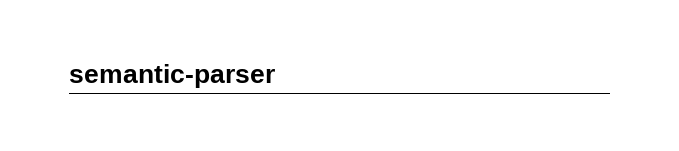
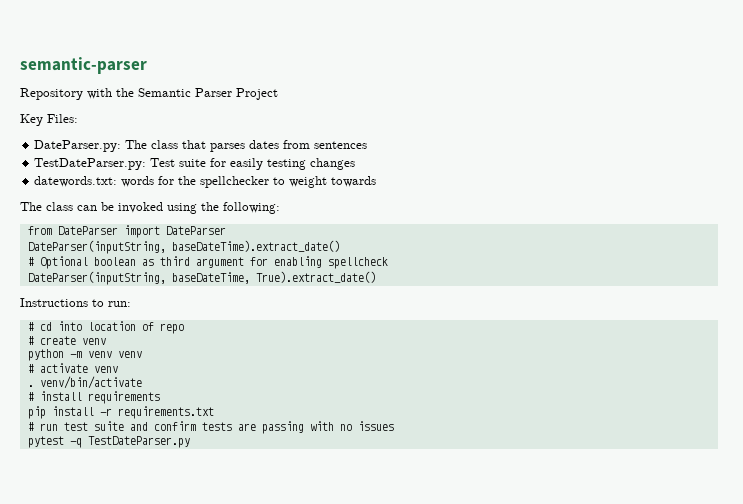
(275, 76) none -> [20,88,278,100] [20,114,78,126] [34,140,368,152] [34,158,356,170] [34,176,377,188] [20,202,280,214] [27,225,226,238] [27,240,340,254] [27,256,388,269] [27,271,376,285] [20,298,131,307] [27,321,184,334] [27,336,106,345] [27,349,142,361] [27,363,118,373] [27,376,142,389] [27,391,160,404] [27,406,214,419] [27,421,394,434] [27,436,190,448] // Repository with the Semantic Parser Project // Key Files: // DateParser.py: The class that parses dates from sentences // TestDateParser.py: Test suite for easily testing changes // datewords.txt: words for the spellchecker to weight towards // The class can be invoked using the following: // from DateParser import DateParser // DateParser(inputString, baseDateTime).extract_date() // # Optional boolean as third argument for enabling spellcheck // DateParser(inputString, baseDateTime, True).extract_date() // Instructions to run: // # cd into location of repo // # create venv // python -m venv venv // # activate venv // . venv/bin/activate // # install requirements // pip install -r requirements.txt // # run test suite and confirm tests are passing with no issues // pytest -q TestDateParser.py

